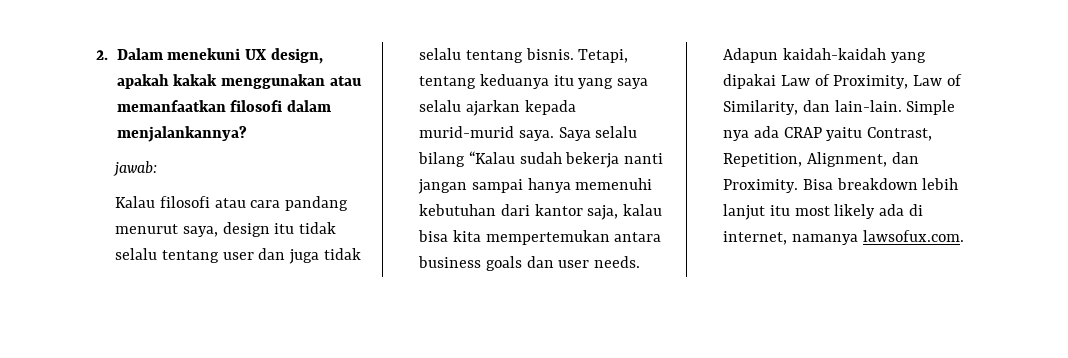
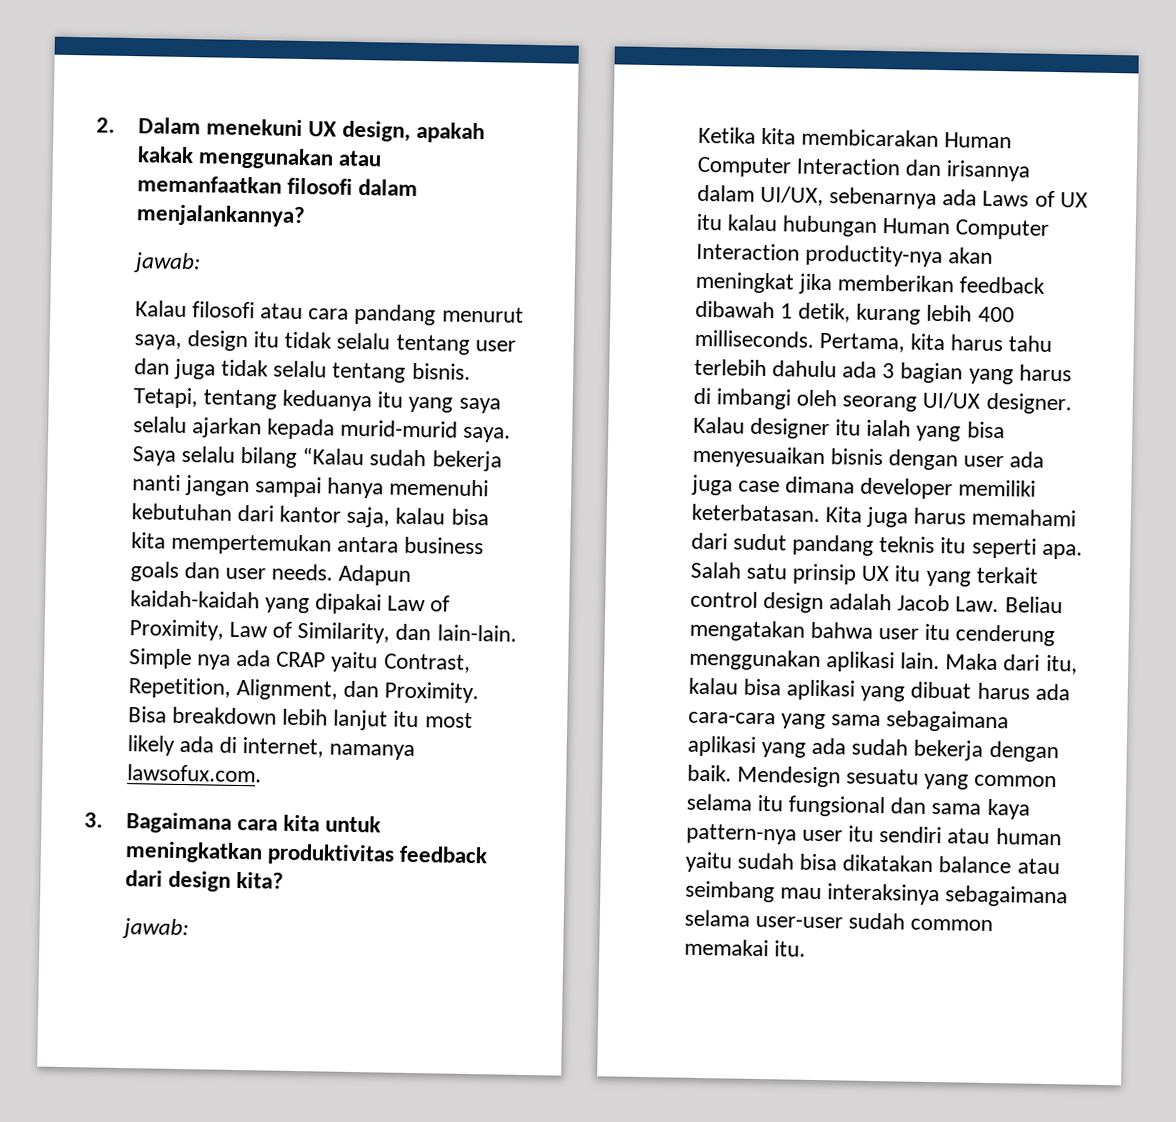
(964, 236) none -> [84,812,382,834] [124,841,488,866] [124,870,284,892] [121,917,189,940] [697,126,1013,149] [696,156,1031,182] [696,184,1088,209] [695,213,1050,240] [695,242,993,268] [694,271,1046,295] [694,300,1015,325] [693,329,1053,353] [693,358,1072,385] [692,387,1072,415] [692,416,1005,442] [691,445,1045,471] [690,474,1037,500] [690,503,1077,528] [690,532,1083,560] [689,561,1038,587] [689,590,1063,614] [688,619,1056,647] [688,648,1078,675] [687,677,1070,702] [687,710,1010,733] [686,735,1059,763] [686,764,1058,790] [685,793,1030,820] [685,823,1062,846] [684,851,1060,875] [684,880,1069,908] [683,909,994,932] [683,938,806,957] // 3. Bagaimana cara kita untuk meningkatkan produktivitas feedback dari design kita? // jawab: // Ketika kita membicarakan Human Computer Interaction dan irisannya dalam UI/UX, sebenarnya ada Laws of UX itu kalau hubungan Human Computer Interaction productity-nya akan meningkat jika memberikan feedback dibawah 1 detik, kurang lebih 400 milliseconds. Pertama, kita harus tahu terlebih dahulu ada 3 bagian yang harus di imbangi oleh seorang UI/UX designer. Kalau designer itu ialah yang bisa menyesuaikan bisnis dengan user ada juga case dimana developer memiliki keterbatasan. Kita juga harus memahami dari sudut pandang teknis itu seperti apa. Salah satu prinsip UX itu yang terkait control design adalah Jacob Law. Beliau mengatakan bahwa user itu cenderung menggunakan aplikasi lain. Maka dari itu, kalau bisa aplikasi yang dibuat harus ada cara-cara yang sama sebagaimana aplikasi yang ada sudah bekerja dengan baik. Mendesign sesuatu yang common selama itu fungsional dan sama kaya pattern-nya user itu sendiri atau human yaitu sudah bisa dikatakan balance atau seimbang mau interaksinya sebagaimana selama user-user sudah common memakai itu.

